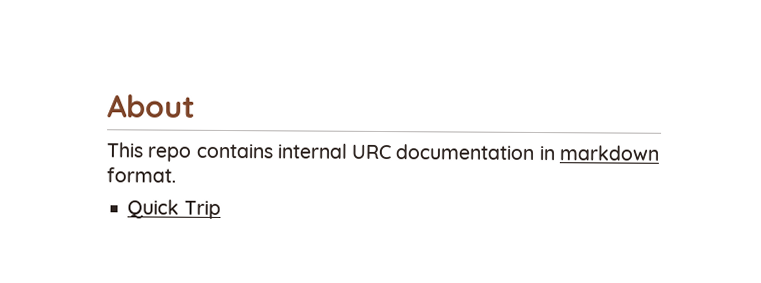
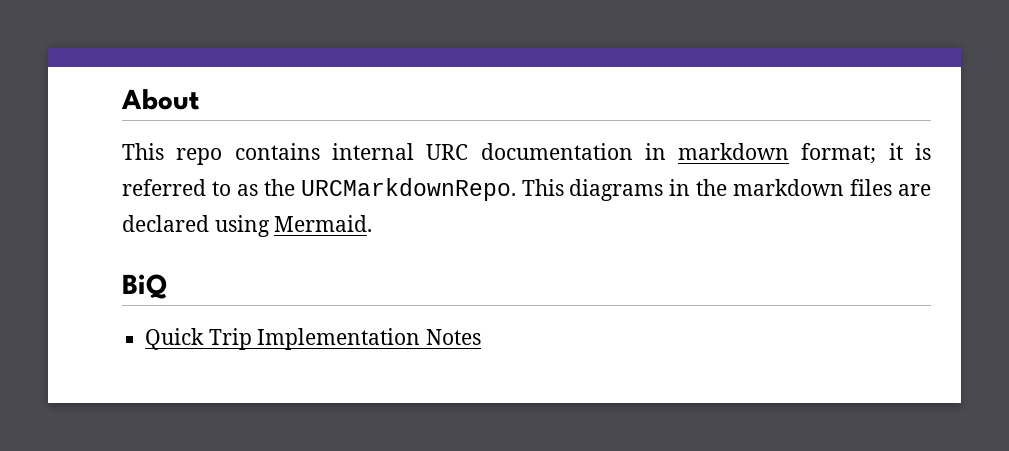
[106,167,176,183] format. -> [801,143,931,164] [122,178,931,201] [122,215,373,237] [122,274,167,299] format; it is referred to as the URCMarkdownRepo. This diagrams in the markdown files are declared using Mermaid. // BiQ
(221, 209) none -> [257,328,482,350] Implementation Notes

